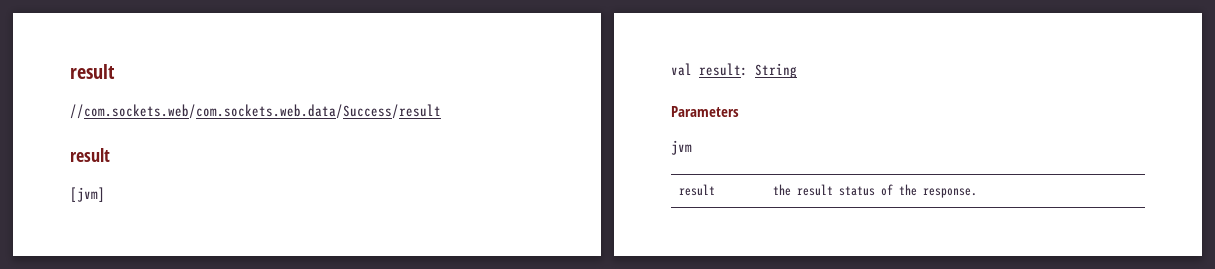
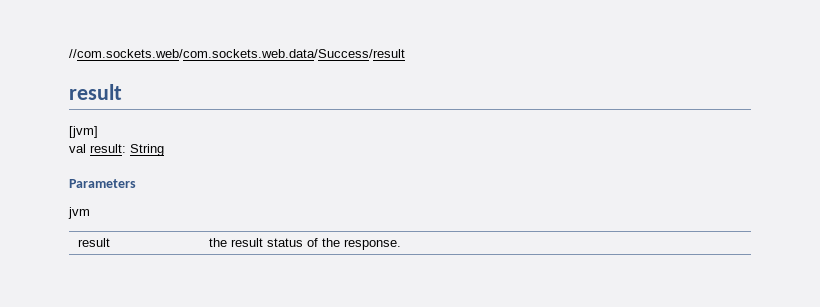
[70,64,115,79] result // -> (69, 53) none

